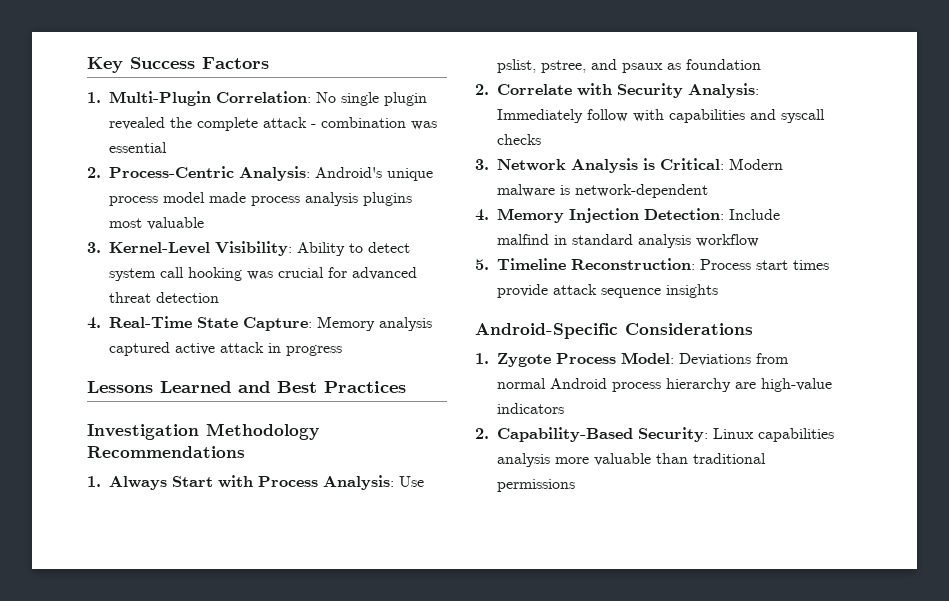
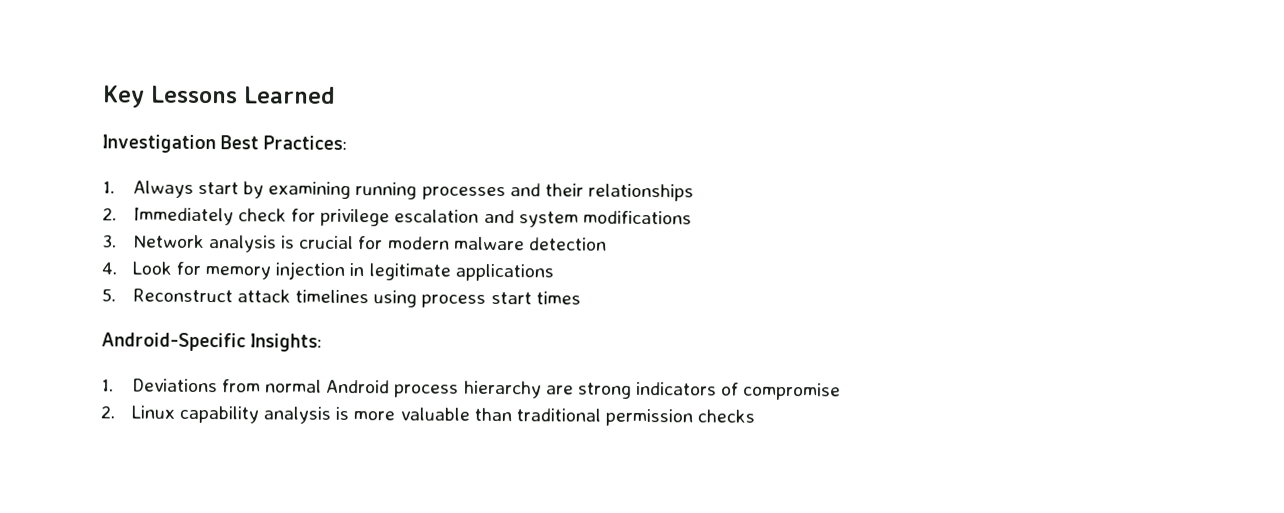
[130,57,269,69] [87,91,428,106] [109,117,438,131] [109,142,168,153] [87,166,434,181] [109,192,413,206] [109,217,205,230] [87,241,411,256] [109,267,418,281] [109,292,220,303] [87,316,433,331] [109,342,343,356] [87,381,406,393] [87,423,319,440] [87,446,245,458] [87,475,425,490] [497,59,762,73] [475,83,760,98] [497,109,826,123] [497,134,542,145] [475,158,784,173] [497,184,709,198] [475,208,781,223] [497,234,760,248] [475,258,830,270] [497,284,719,298] [475,323,753,339] [475,352,675,367] Success Factors // 1. Multi-Plugin Correlation: No single plugin revealed the complete attack - combination was essential // 2. Process-Centric Analysis: Android's unique process model made process analysis plugins most valuable // 3. Kernel-Level Visibility: Ability to detect system call hooking was crucial for advanced threat detection // 4. Real-Time State Capture: Memory analysis captured active attack in progress // Lessons Learned and Best Practices // Investigation Methodology Recommendations // 1. Always Start with Process Analysis: Use pslist, pstree, and psaux as foundation // 2. Correlate with Security Analysis: Immediately follow with capabilities and syscall checks // 3. Network Analysis is Critical: Modern malware is network-dependent // 4. Memory Injection Detection: Include malfind in standard analysis workflow // 5. Timeline Reconstruction: Process start times provide attack sequence insights // Android-Specific Considerations // 1. Zygote Process Model: -> [151,85,335,104] [102,134,348,154] [102,180,694,202] [102,207,692,228] [102,234,607,253] [101,261,554,282] [101,288,581,308] [101,332,323,352] [101,379,114,392] Lessons Learned // Investigation Best Practices: // 1. Always start by examining running processes and their relationships // 2. Immediately check for privilege escalation and system modifications // 3. Network analysis is crucial for modern malware detection // 4. Look for memory injection in legitimate applications // 5. Reconstruct attack timelines using process start times // Android-Specific Insights: // 1.
[761,378,833,392] high-value -> [577,382,632,399] strong
[475,427,835,442] [497,453,551,467] // 2. Capability-Based Security: Linux capabilities analysis -> [721,382,842,401] [100,405,350,424] of compromise // 2. Linux capability analysis is
[497,479,576,492] permissions -> [604,408,756,427] permission checks

